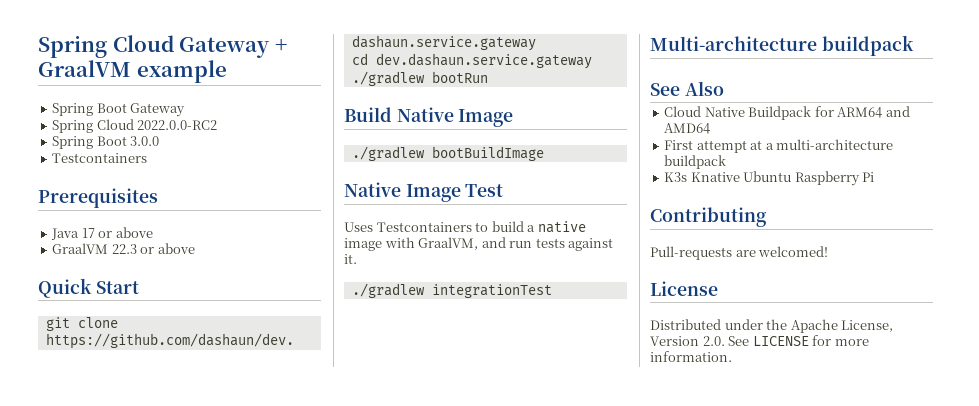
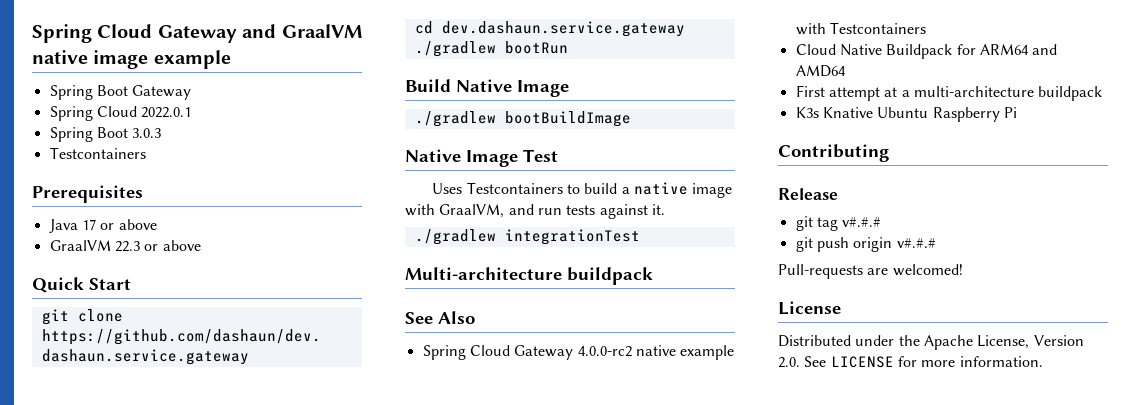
[38,35,287,58] [38,60,131,77] Spring Cloud Gateway + GraalVM -> [32,24,362,43] [32,50,149,69] Spring Cloud Gateway and GraalVM native image
[137,120,218,130] [52,136,160,149] 2022.0.0-RC2 // Spring Boot 3.0.0 -> [141,107,192,118] [49,127,162,142] 2022.0.1 // Spring Boot 3.0.3
(724, 88) none -> [422,345,735,360] [795,22,926,35] // Spring Cloud Gateway 4.0.0-rc2 native example with Testcontainers
(767, 217) none -> [778,188,838,200] [795,216,882,231] [795,237,936,252] // Release // git tag v#.#.# // git push origin v#.#.#

